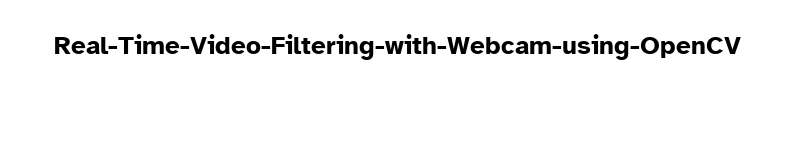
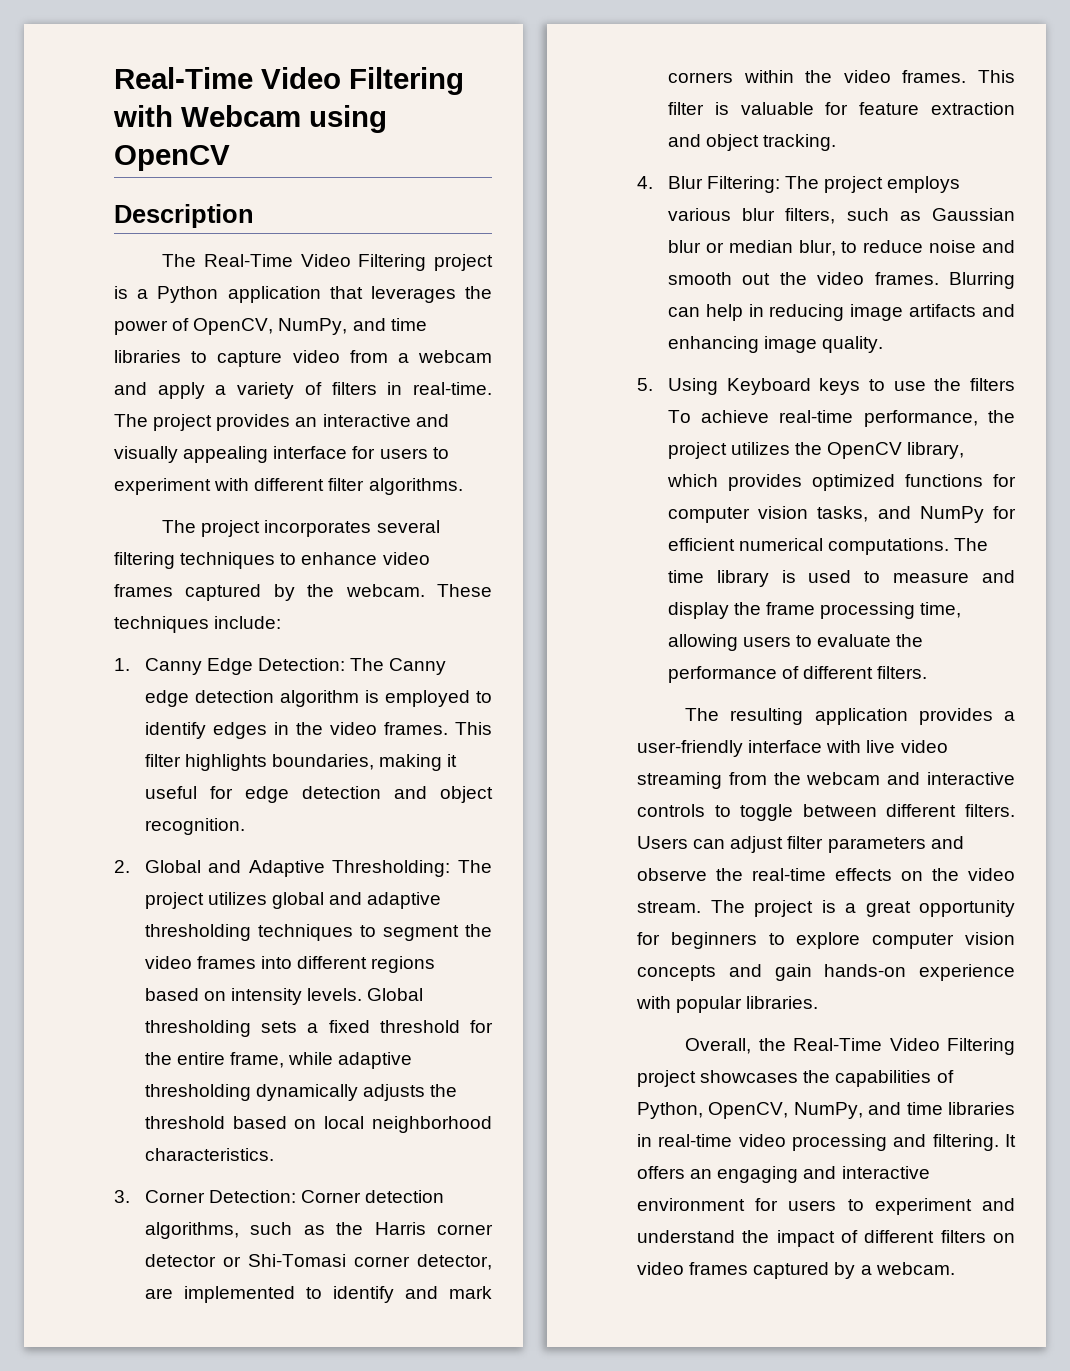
[54,34,741,60] Real-Time-Video-Filtering-with-Webcam-using-OpenCV -> [114,67,464,95] [113,105,387,133] [114,145,230,171] [114,204,254,228] [162,254,494,271] [114,286,493,303] [114,318,427,335] [114,350,493,367] [114,382,492,399] [114,414,449,431] [114,446,449,463] [114,478,463,495] [162,520,440,537] [114,552,430,569] [114,584,492,601] [114,616,282,633] [114,658,447,675] [144,690,493,707] [144,722,493,739] [144,754,458,771] [144,786,494,803] [144,818,245,835] [114,860,493,877] [144,892,442,909] [144,924,492,941] [144,956,436,973] [144,988,424,1005] [144,1020,494,1037] [144,1052,413,1069] [144,1084,458,1101] [144,1116,493,1133] [144,1148,274,1161] [114,1190,445,1203] [144,1222,493,1239] [144,1254,493,1270] [144,1286,493,1303] [667,70,1015,83] [667,102,1015,115] [667,134,837,151] [637,176,961,193] [667,208,1015,224] [667,240,1015,256] [667,272,1015,289] [667,304,1015,321] [667,336,884,353] [637,378,1015,395] [667,410,1015,427] [667,442,965,459] [666,474,1016,491] [667,506,1016,523] [667,538,989,555] [667,570,1015,587] [667,602,962,619] [667,634,924,651] [667,666,928,683] [685,708,1015,725] [637,740,948,757] [637,772,1015,789] [637,804,1015,821] [637,836,964,853] [637,868,1015,881] [637,900,1015,917] [637,932,1015,949] [637,964,1015,981] [636,996,819,1013] [685,1038,1015,1055] [637,1070,954,1087] [637,1102,1015,1119] [637,1134,1016,1151] [637,1166,930,1183] [637,1198,1015,1215] [637,1230,1015,1247] [637,1262,955,1279] Real-Time Video Filtering with Webcam using OpenCV // Description // The Real-Time Video Filtering project is a Python application that leverages the power of OpenCV, NumPy, and time libraries to capture video from a webcam and apply a variety of filters in real-time. The project provides an interactive and visually appealing interface for users to experiment with different filter algorithms. // The project incorporates several filtering techniques to enhance video frames captured by the webcam. These techniques include: // 1. Canny Edge Detection: The Canny edge detection algorithm is employed to identify edges in the video frames. This filter highlights boundaries, making it useful for edge detection and object recognition. // 2. Global and Adaptive Thresholding: The project utilizes global and adaptive thresholding techniques to segment the video frames into different regions based on intensity levels. Global thresholding sets a fixed threshold for the entire frame, while adaptive thresholding dynamically adjusts the threshold based on local neighborhood characteristics. // 3. Corner Detection: Corner detection algorithms, such as the Harris corner detector or Shi-Tomasi corner detector, are implemented to identify and mark corners within the video frames. This filter is valuable for feature extraction and object tracking. // 4. Blur Filtering: The project employs various blur filters, such as Gaussian blur or median blur, to reduce noise and smooth out the video frames. Blurring can help in reducing image artifacts and enhancing image quality. // 5. Using Keyboard keys to use the filters To achieve real-time performance, the project utilizes the OpenCV library, which provides optimized functions for computer vision tasks, and NumPy for efficient numerical computations. The time library is used to measure and display the frame processing time, allowing users to evaluate the performance of different filters. // The resulting application provides a user-friendly interface with live video streaming from the webcam and interactive controls to toggle between different filters. Users can adjust filter parameters and observe the real-time effects on the video stream. The project is a great opportunity for beginners to explore computer vision concepts and gain hands-on experience with popular libraries. // Overall, the Real-Time Video Filtering project showcases the capabilities of Python, OpenCV, NumPy, and time libraries in real-time video processing and filtering. It offers an engaging and interactive environment for users to experiment and understand the impact of different filters on video frames captured by a webcam.

